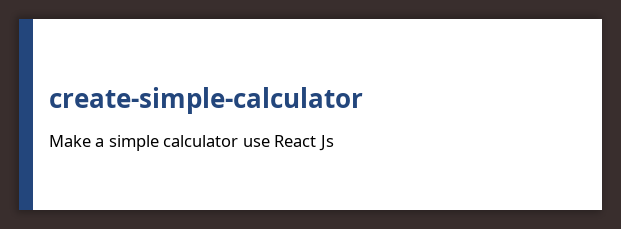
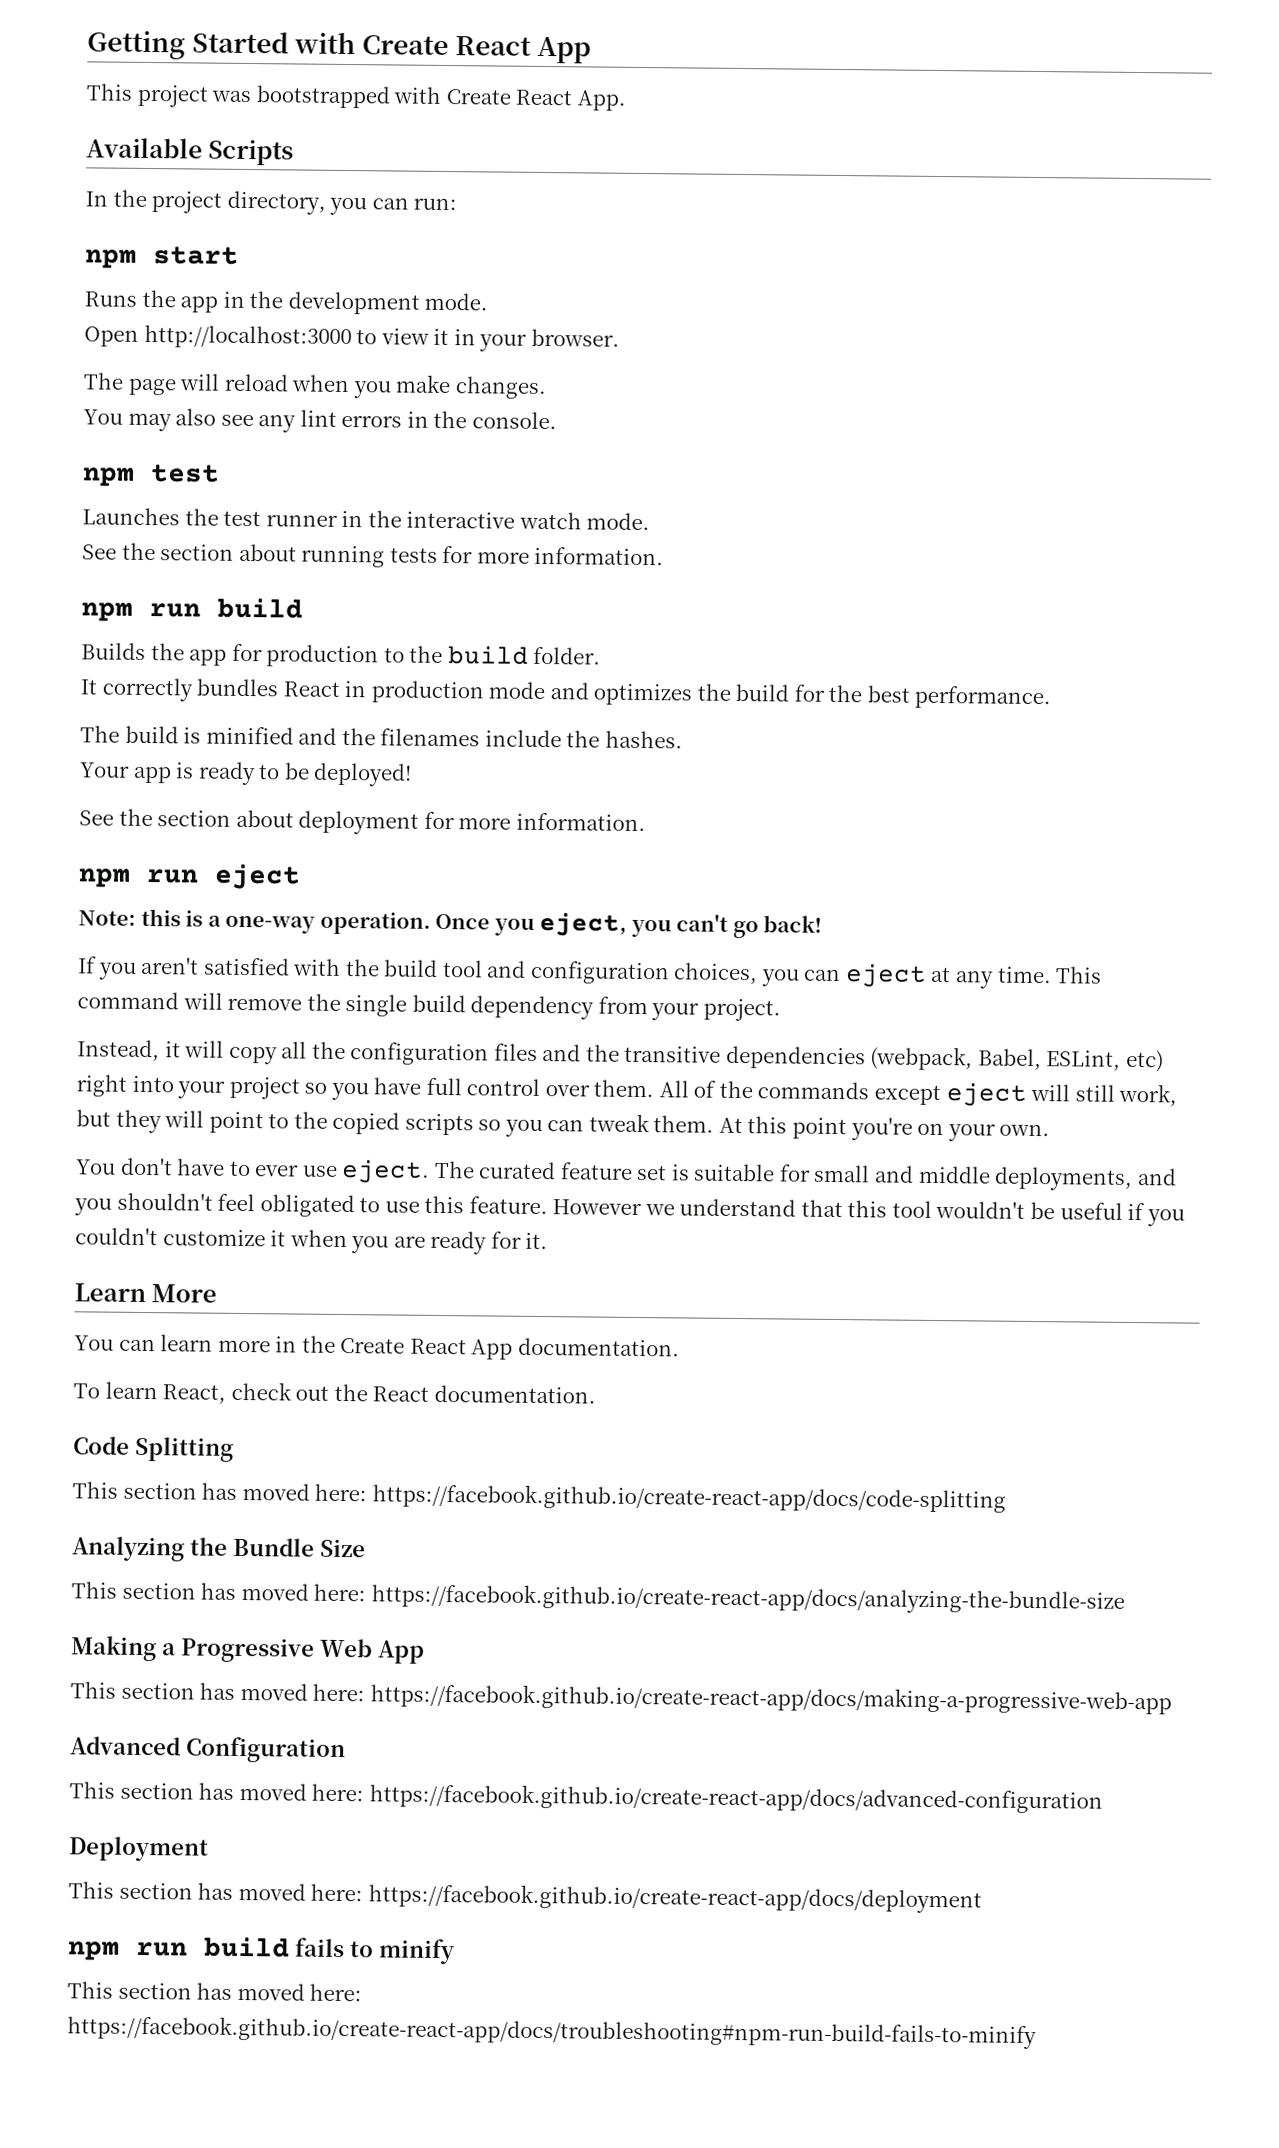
[49,87,363,114] [49,135,334,151] create-simple-calculator // Make a simple calculator use React Js -> [87,30,592,64] [86,83,626,111] [86,137,295,166] [85,189,458,216] [85,246,239,269] [84,289,489,315] [84,324,620,352] [83,372,547,400] [83,408,557,433] [82,464,220,487] [82,507,651,531] [82,542,665,568] [81,597,303,622] [81,642,602,668] [80,677,1052,710] [80,725,683,749] [79,761,413,787] [79,808,646,835] [78,863,301,890] [78,908,823,939] [77,956,1103,989] [77,991,781,1022] [77,1039,1165,1073] [76,1074,1178,1107] [76,1109,1051,1142] [75,1157,1177,1191] [74,1192,1185,1227] [75,1227,549,1255] [74,1283,218,1303] [74,1334,680,1360] [73,1381,596,1404] [73,1436,234,1462] [72,1481,1006,1513] [72,1536,366,1562] [71,1581,1125,1615] [71,1635,425,1664] [70,1681,1172,1715] [70,1736,346,1764] [69,1781,1103,1814] [69,1836,209,1862] [68,1881,982,1914] [67,1936,455,1965] [67,1981,363,2002] [67,2015,1037,2050] Getting Started with Create React App // This project was bootstrapped with Create React App. // Available Scripts // In the project directory, you can run: // npm start // Runs the app in the development mode. // Open http://localhost:3000 to view it in your browser. // The page will reload when you make changes. // You may also see any lint errors in the console. // npm test // Launches the test runner in the interactive watch mode. // See the section about running tests for more information. // npm run build // Builds the app for production to the build folder. // It correctly bundles React in production mode and optimizes the build for the best performance. // The build is minified and the filenames include the hashes. // Your app is ready to be deployed! // See the section about deployment for more information. // npm run eject // Note: this is a one-way operation. Once you eject, you can't go back! // If you aren't satisfied with the build tool and configuration choices, you can eject at any time. This command will remove the single build dependency from your project. // Instead, it will copy all the configuration files and the transitive dependencies (webpack, Babel, ESLint, etc) right into your project so you have full control over them. All of the commands except eject will still work, but they will point to the copied scripts so you can tweak them. At this point you're on your own. // You don't have to ever use eject. The curated feature set is suitable for small and middle deployments, and you shouldn't feel obligated to use this feature. However we understand that this tool wouldn't be useful if you couldn't customize it when you are ready for it. // Learn More // You can learn more in the Create React App documentation. // To learn React, check out the React documentation. // Code Splitting // This section has moved here: https://facebook.github.io/create-react-app/docs/code-splitting // Analyzing the Bundle Size // This section has moved here: https://facebook.github.io/create-react-app/docs/analyzing-the-bundle-size // Making a Progressive Web App // This section has moved here: https://facebook.github.io/create-react-app/docs/making-a-progressive-web-app // Advanced Configuration // This section has moved here: https://facebook.github.io/create-react-app/docs/advanced-configuration // Deployment // This section has moved here: https://facebook.github.io/create-react-app/docs/deployment // npm run build fails to minify // This section has moved here: https://facebook.github.io/create-react-app/docs/troubleshooting#npm-run-build-fails-to-minify

